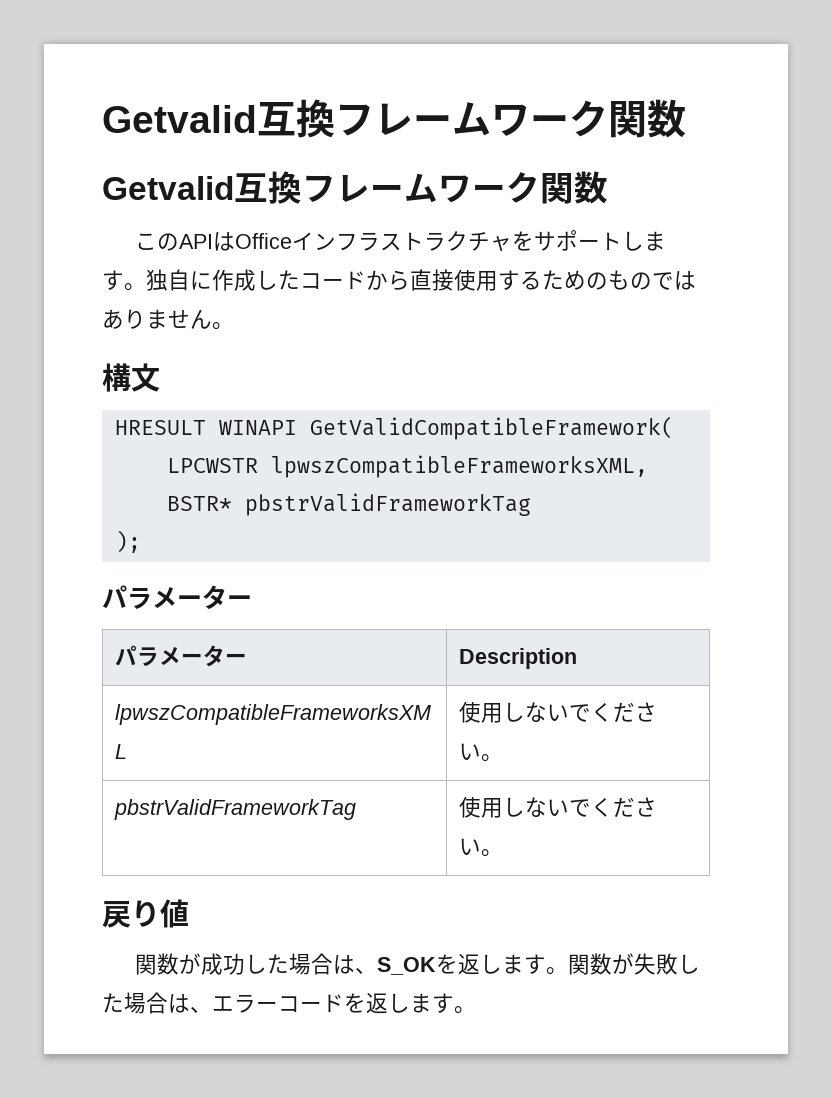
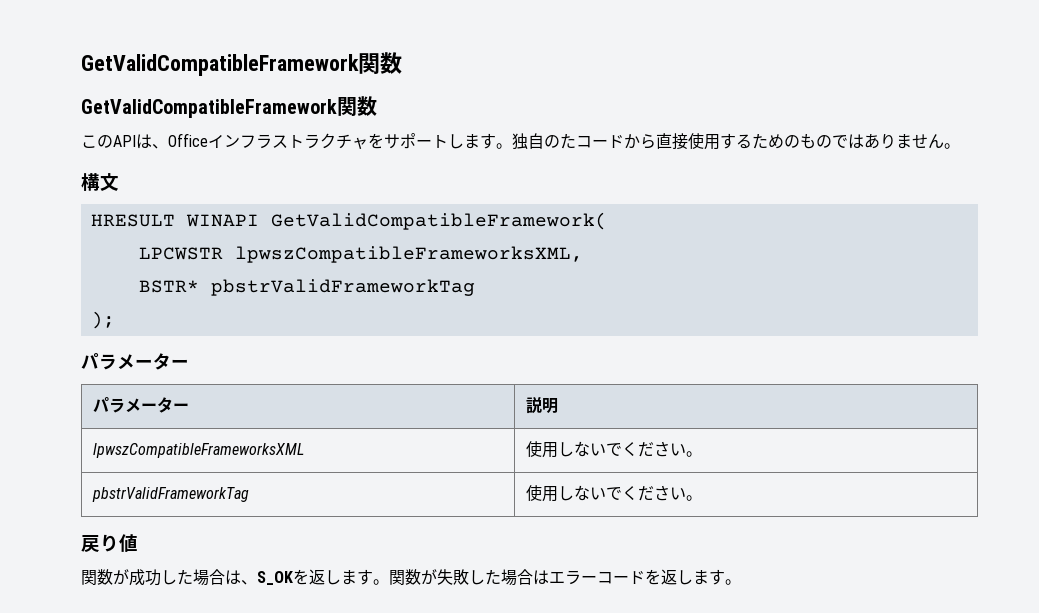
[102,99,686,138] [102,171,540,204] Getvalid互換フレームワーク関数 // Getvalid互換フレームワーク -> [81,52,402,76] [81,99,337,118] GetValidCompatibleFramework関数 // GetValidCompatibleFramework
(236, 241) none -> [152,144,168,149] 、
[190,269,278,291] に作成し -> [544,135,560,148] の
[459,648,578,669] Description -> [526,396,559,414] 説明
[190,1006,212,1013] 、 -> (549, 577) none

